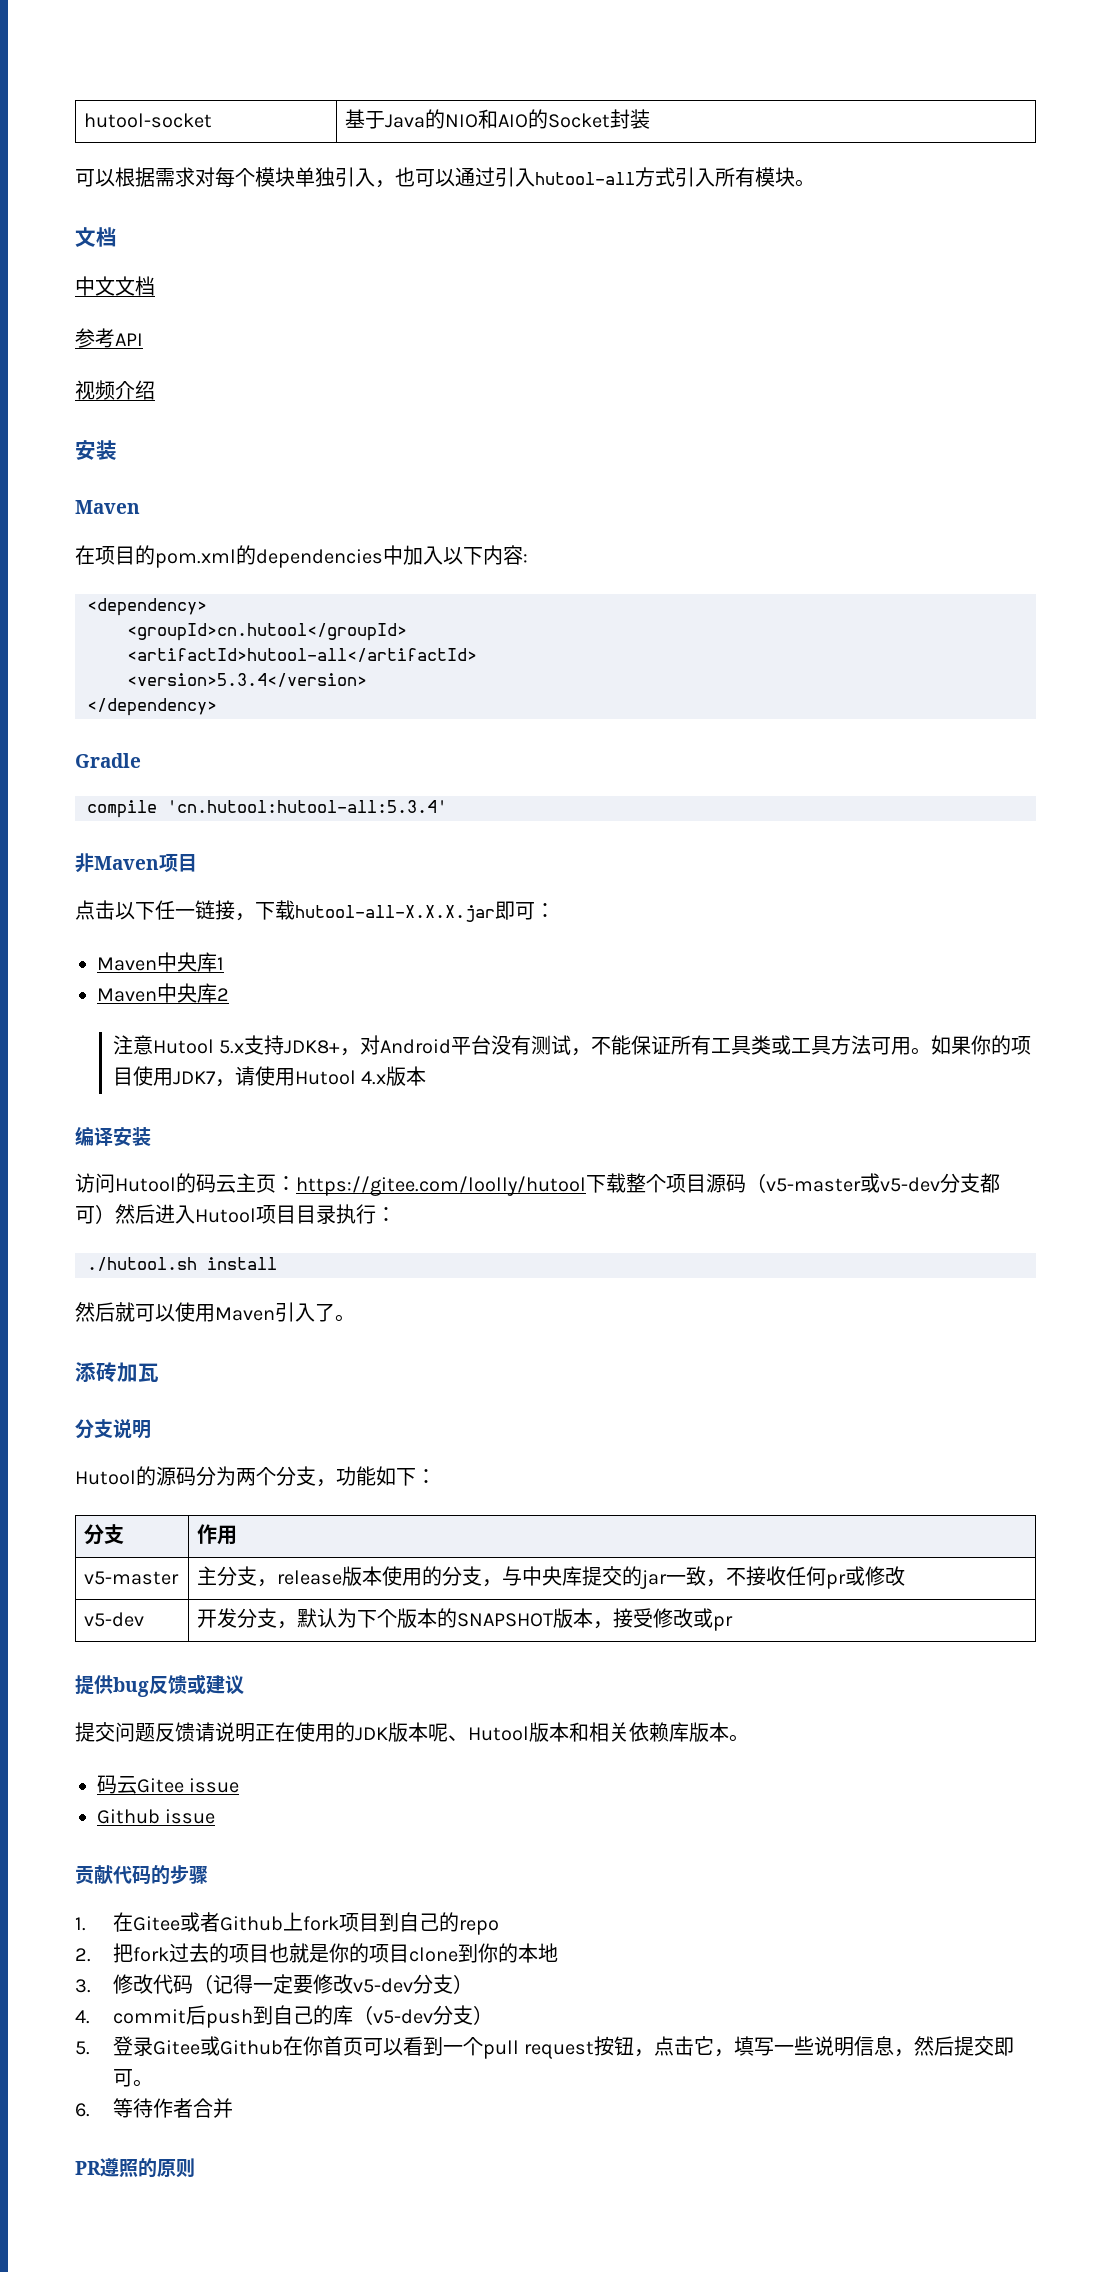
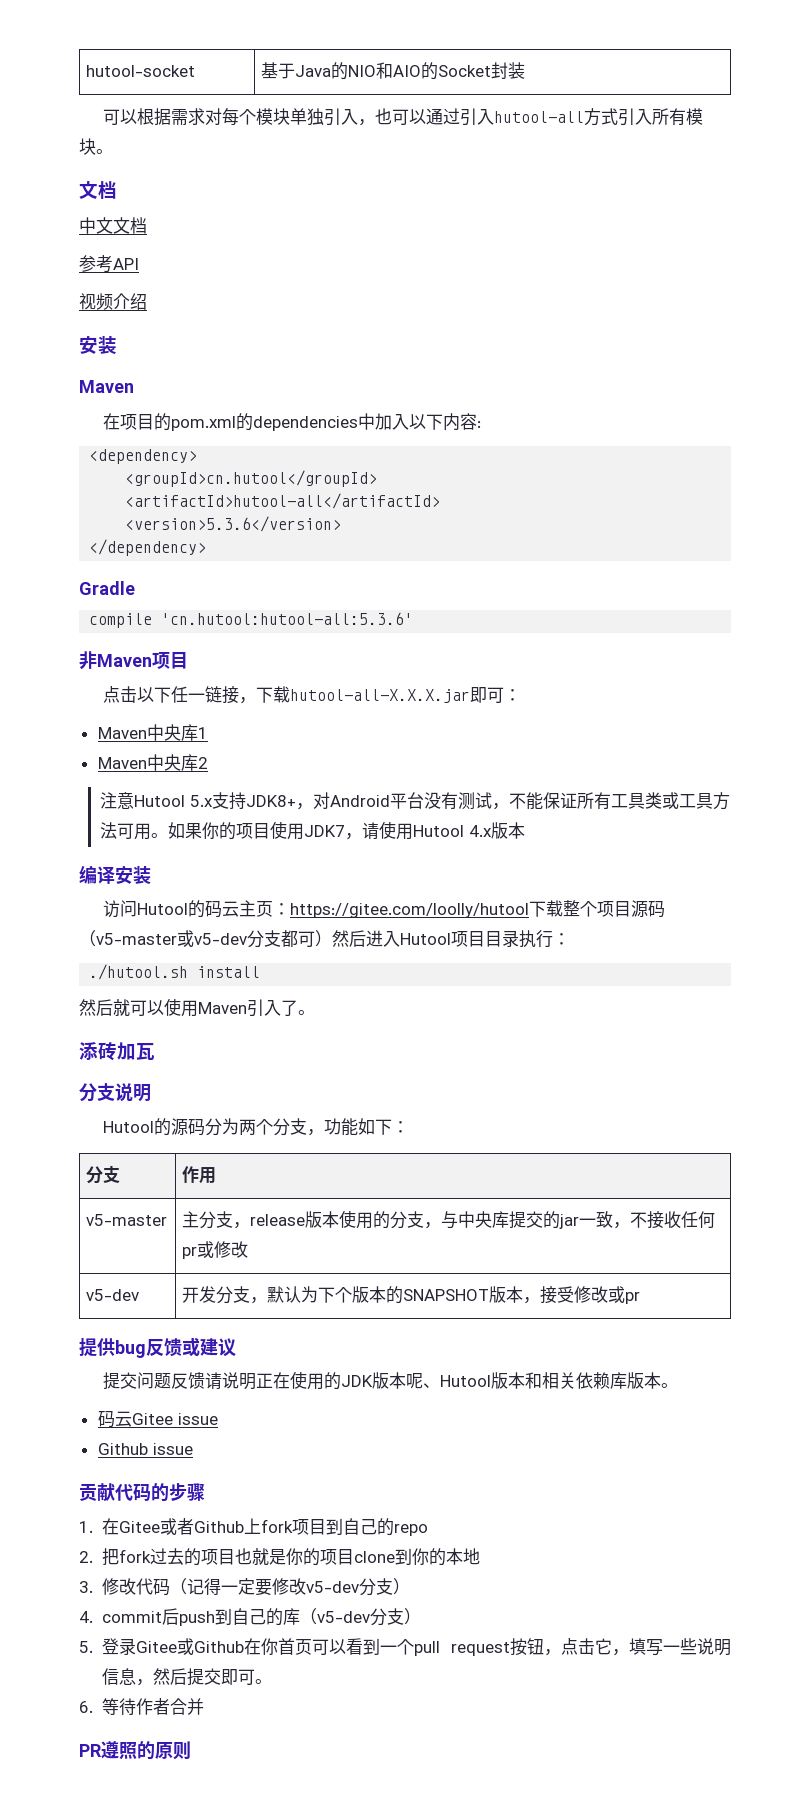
[127,673,367,687] <version>5.3.4</version> -> [125,516,342,532] <version>5.3.6</version>
[167,800,447,813] 'cn.hutool:hutool-all:5.3.4' -> [161,612,414,625] 'cn.hutool:hutool-all:5.3.6'

